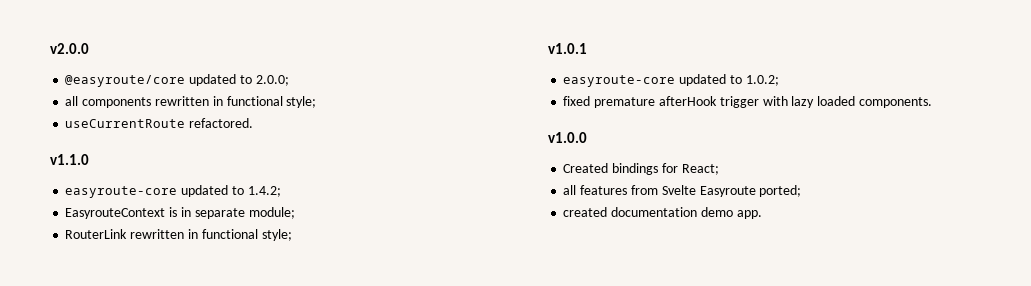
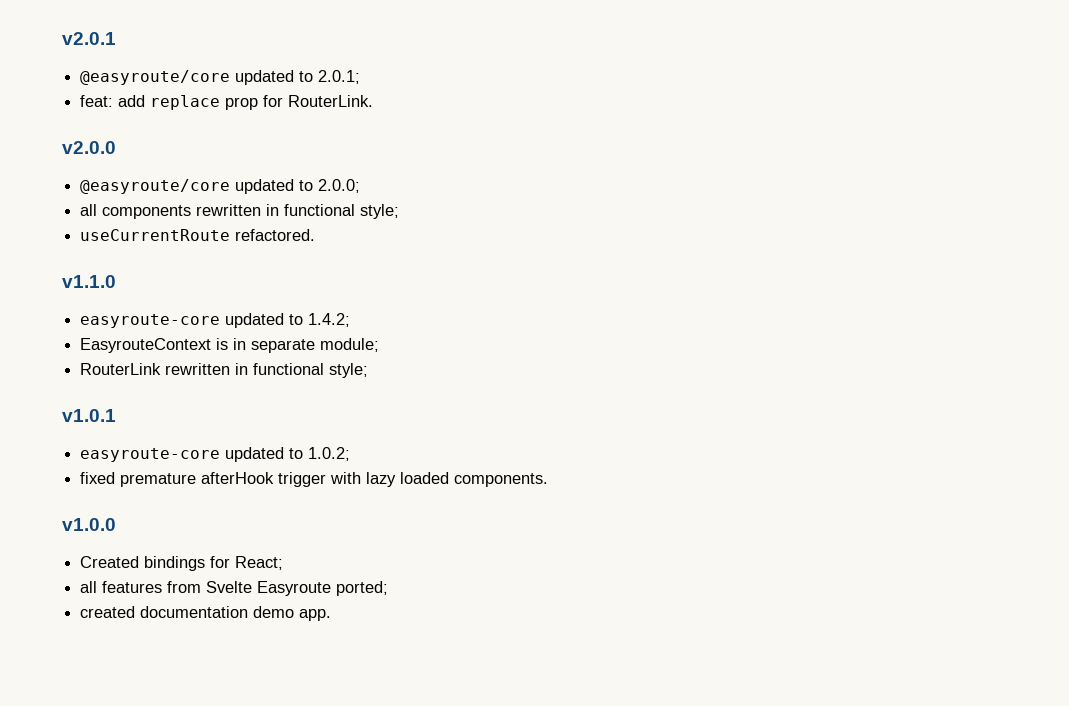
(50, 48) none -> [62,32,116,45] [80,70,361,85] [80,95,374,110] v2.0.1 // @easyroute/core updated to 2.0.1; // feat: add replace prop for RouterLink. //

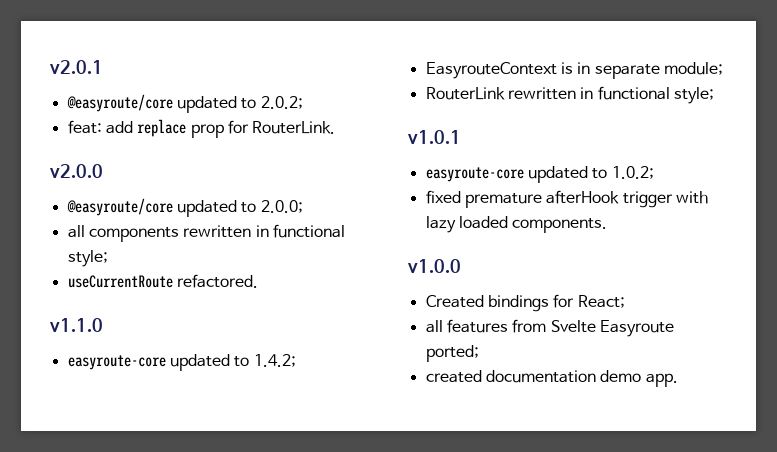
[318,70,361,84] 2.0.1; -> [260,96,303,109] 2.0.2;

